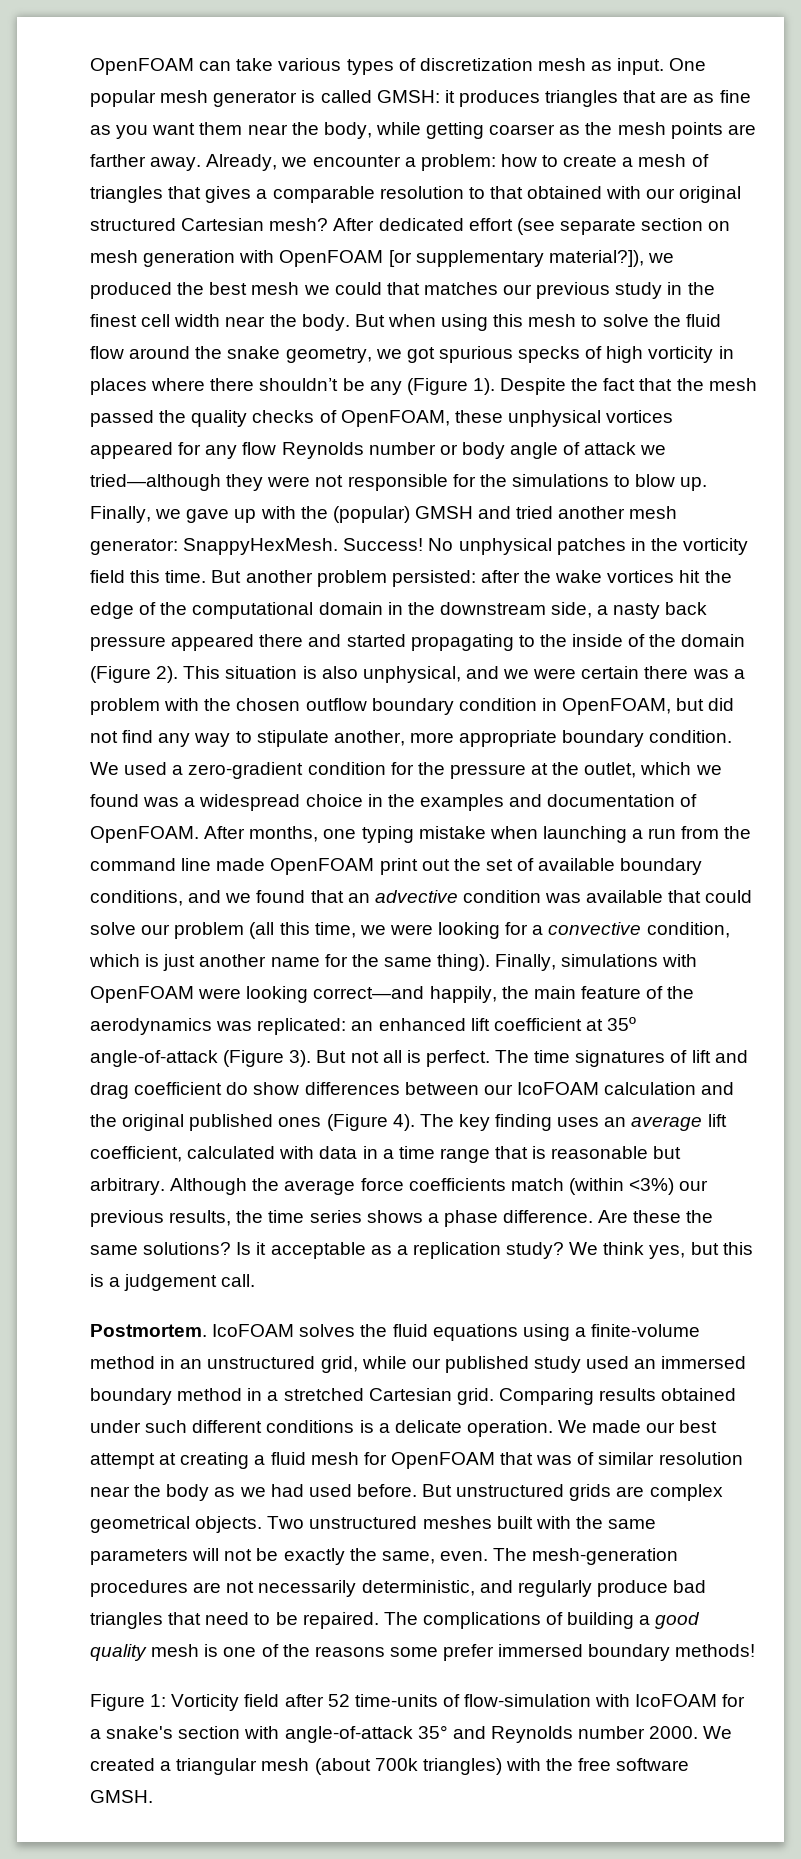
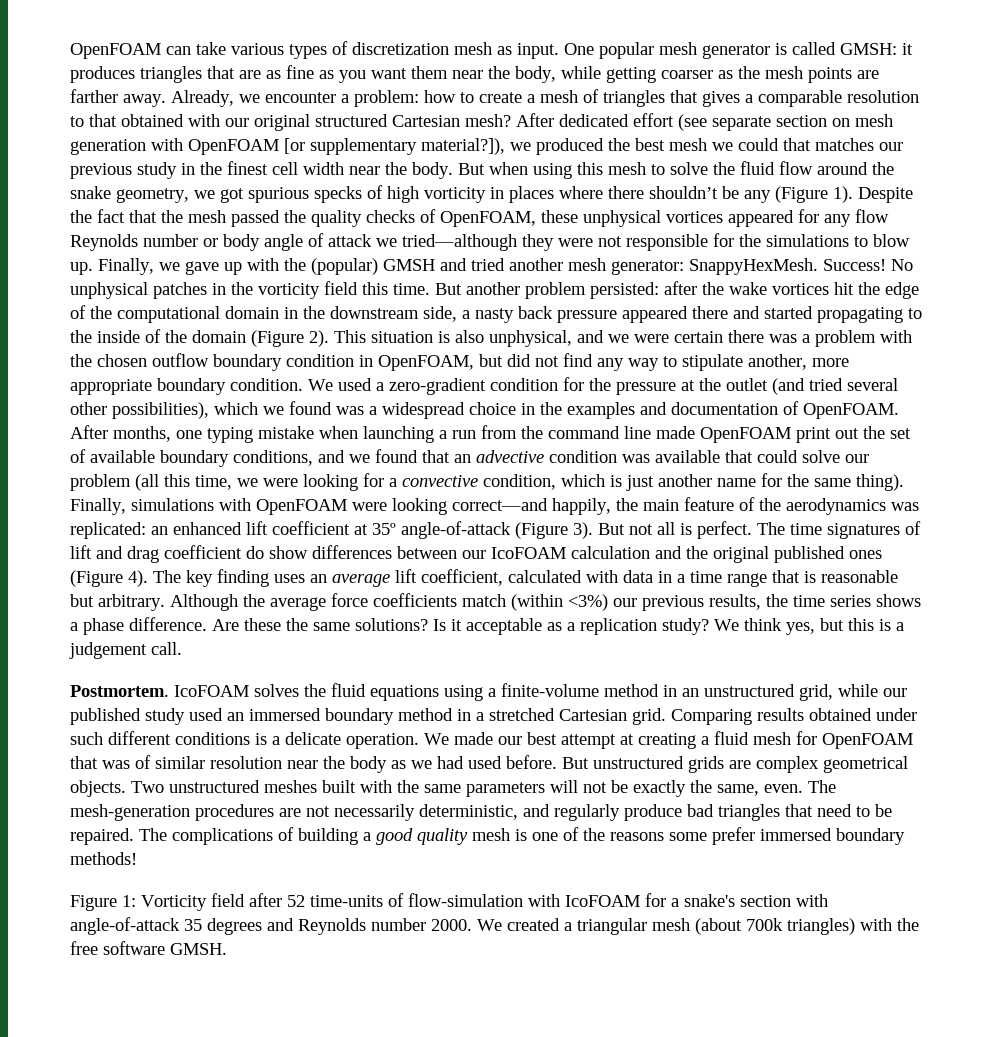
[584,762,637,778] outlet, -> [726,378,898,395] [70,402,209,419] outlet (and tried several other possibilities),
[417,1725,448,1739] 35° -> [184,918,262,935] 35 degrees

